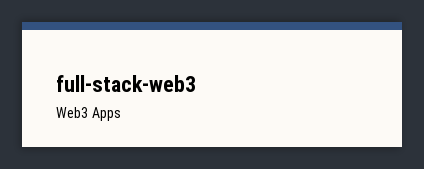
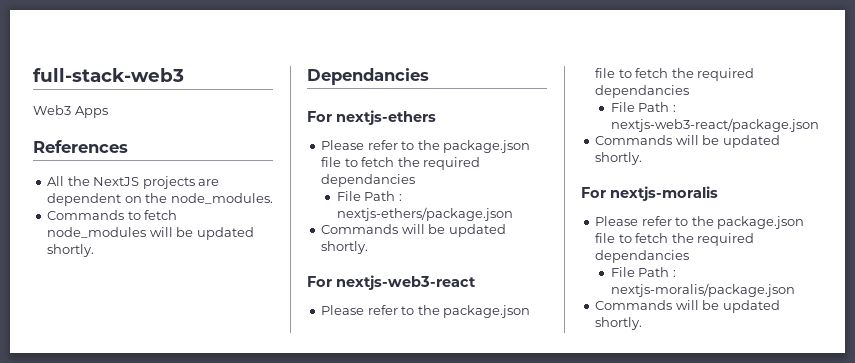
(121, 114) none -> [33,140,128,153] [47,176,220,189] [47,193,273,206] [47,210,178,220] [47,227,254,240] [47,244,95,257] [307,68,429,85] [307,110,436,125] [321,140,531,153] [321,157,481,170] [321,174,416,187] [336,191,402,201] [336,207,513,221] [321,224,506,237] [321,241,369,254] [307,275,476,290] [321,305,531,318] [595,68,755,81] [595,85,690,98] [610,102,676,112] [610,118,819,132] [595,135,780,148] [595,152,643,165] [581,186,718,201] [595,216,805,229] [595,233,755,246] [595,250,690,263] [610,267,676,277] [610,283,795,297] [595,300,780,313] [595,317,643,330] // References // All the NextJS projects are dependent on the node_modules. // Commands to fetch node_modules will be updated shortly. // Dependancies // For nextjs-ethers // Please refer to the package.json file to fetch the required dependancies // File Path : nextjs-ethers/package.json // Commands will be updated shortly. // For nextjs-web3-react // Please refer to the package.json file to fetch the required dependancies // File Path : nextjs-web3-react/package.json // Commands will be updated shortly. // For nextjs-moralis // Please refer to the package.json file to fetch the required dependancies // File Path : nextjs-moralis/package.json // Commands will be updated shortly.

